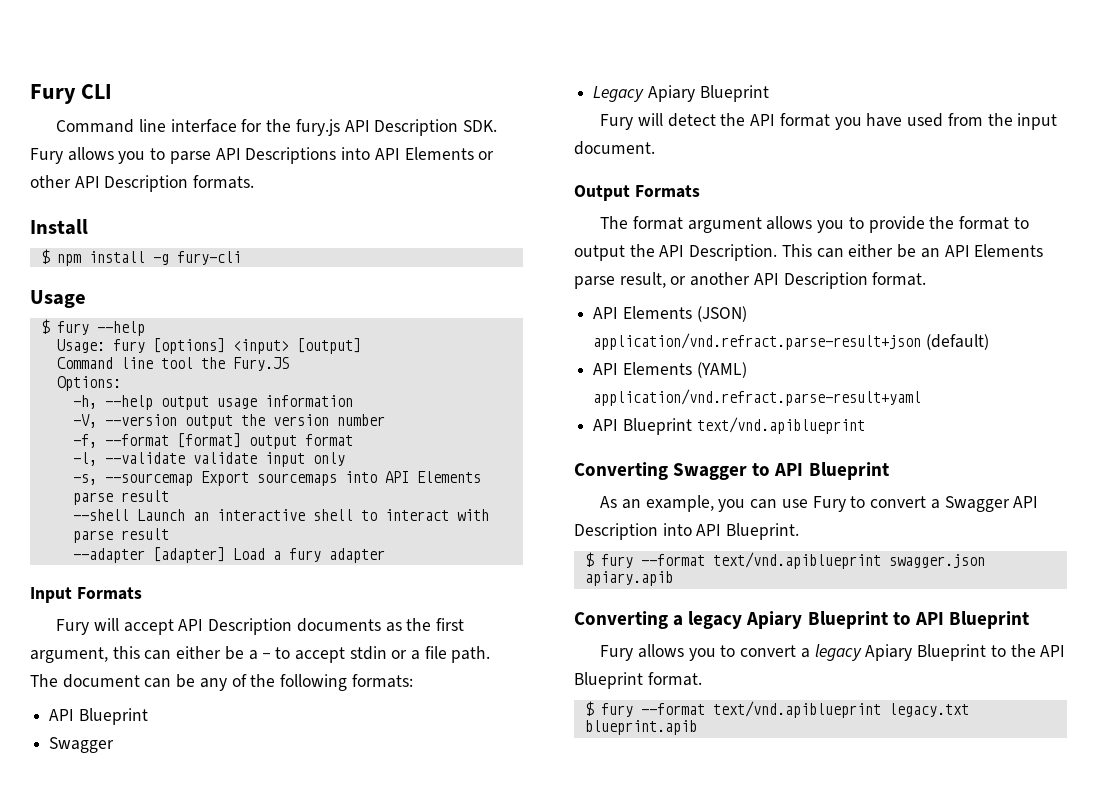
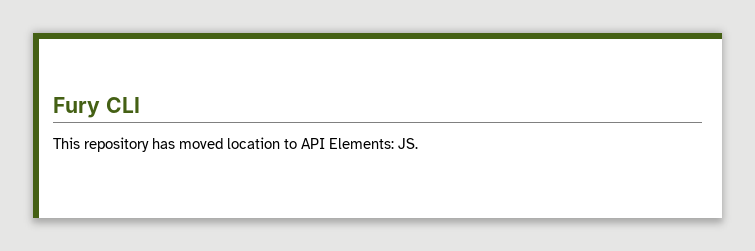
[56,119,498,136] [30,147,495,164] [30,175,255,192] [30,219,88,235] [40,249,241,266] [30,290,86,308] [40,319,145,336] [56,338,361,354] [56,357,289,371] [56,376,121,391] [72,395,353,410] [72,414,385,429] [72,433,353,449] [72,452,345,467] [72,471,481,486] [72,490,169,505] [72,509,489,521] [72,528,169,543] [72,547,385,563] [30,587,142,603] [56,618,465,635] [30,646,491,663] [30,674,413,691] [49,708,148,725] [49,737,115,753] [593,85,769,102] [600,113,1058,130] [574,141,655,155] [574,185,700,201] [600,216,1029,233] [574,244,1044,261] [574,272,927,289] [593,306,747,322] [593,333,989,350] [593,362,747,378] [593,389,922,406] [593,417,865,435] [574,462,889,480] [600,495,1039,512] [574,523,800,540] [584,552,985,569] [584,571,673,586] [574,611,1029,629] [600,644,1066,661] [574,672,702,689] [584,701,969,718] [584,720,697,735] Command line interface for the fury.js API Description SDK. Fury allows you to parse API Descriptions into API Elements or other API Description formats. // Install // $ npm install -g fury-cli // Usage // $ fury --help // Usage: fury [options] <input> [output] // Command line tool the Fury.JS // Options: // -h, --help output usage information // -V, --version output the version number // -f, --format [format] output format // -l, --validate validate input only // -s, --sourcemap Export sourcemaps into API Elements parse result // --shell Launch an interactive shell to interact with parse result // --adapter [adapter] Load a fury adapter // Input Formats // Fury will accept API Description documents as the first argument, this can either be a - to accept stdin or a file path. The document can be any of the following formats: // API Blueprint // Swagger // Legacy Apiary Blueprint // Fury will detect the API format you have used from the input document. // Output Formats // The format argument allows you to provide the format to output the API Description. This can either be an API Elements parse result, or another API Description format. // API Elements (JSON) application/vnd.refract.parse-result+json (default) // API Elements (YAML) application/vnd.refract.parse-result+yaml // API Blueprint text/vnd.apiblueprint // Converting Swagger to API Blueprint // As an example, you can use Fury to convert a Swagger API Description into API Blueprint. // $ fury --format text/vnd.apiblueprint swagger.json apiary.apib // Converting a legacy Apiary Blueprint to API Blueprint // Fury allows you to convert a legacy Apiary Blueprint to the API Blueprint format. // $ fury --format text/vnd.apiblueprint legacy.txt blueprint.apib -> [53,137,418,152] This repository has moved location to API Elements: JS.

